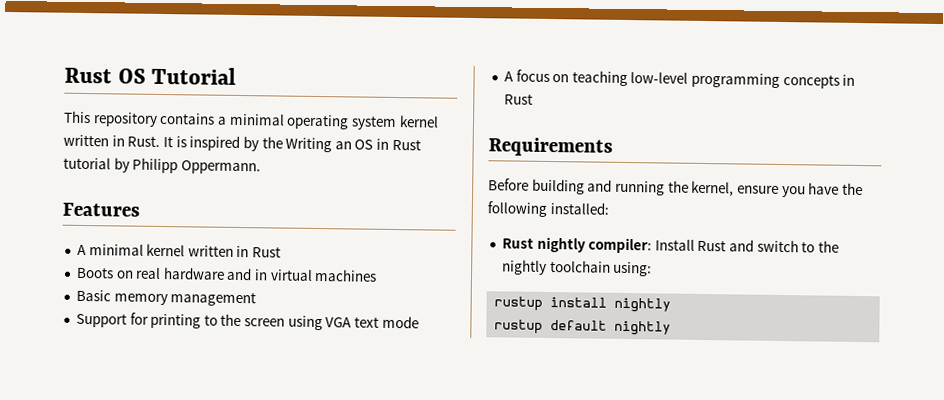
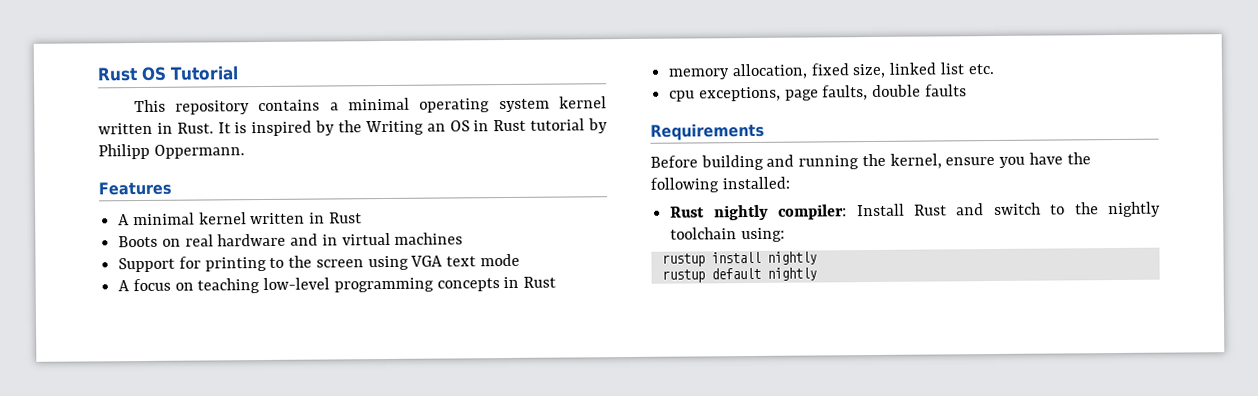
[75,289,257,307] // Basic memory management -> (464, 238) none
(533, 99) none -> [668,62,994,80] [669,84,967,102] // memory allocation, fixed size, linked list etc. // cpu exceptions, page faults, double faults

